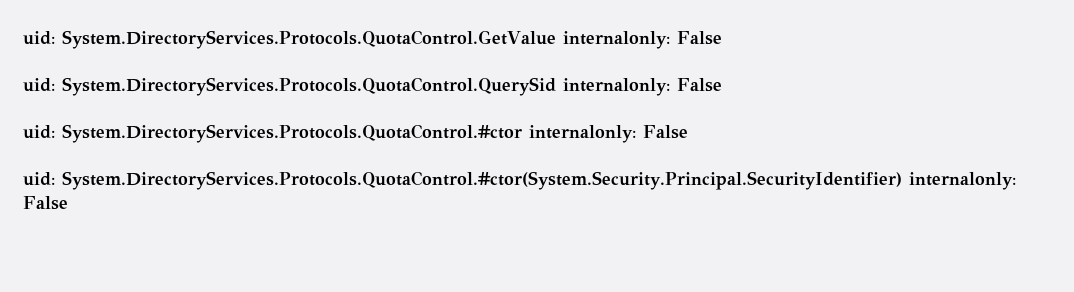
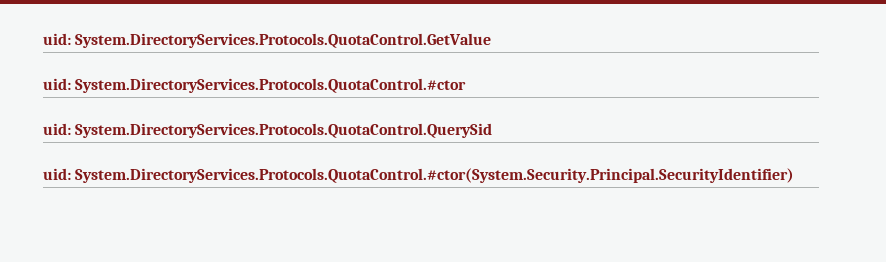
[562,31,722,49] internalonly: False -> [43,78,467,93] // uid: System.DirectoryServices.Protocols.QuotaControl.#ctor
[563,78,722,96] [23,124,688,143] internalonly: False // uid: System.DirectoryServices.Protocols.QuotaControl.#ctor internalonly: False -> (493, 130) none
[908,172,1016,190] [23,196,68,210] internalonly: False -> (795, 175) none

